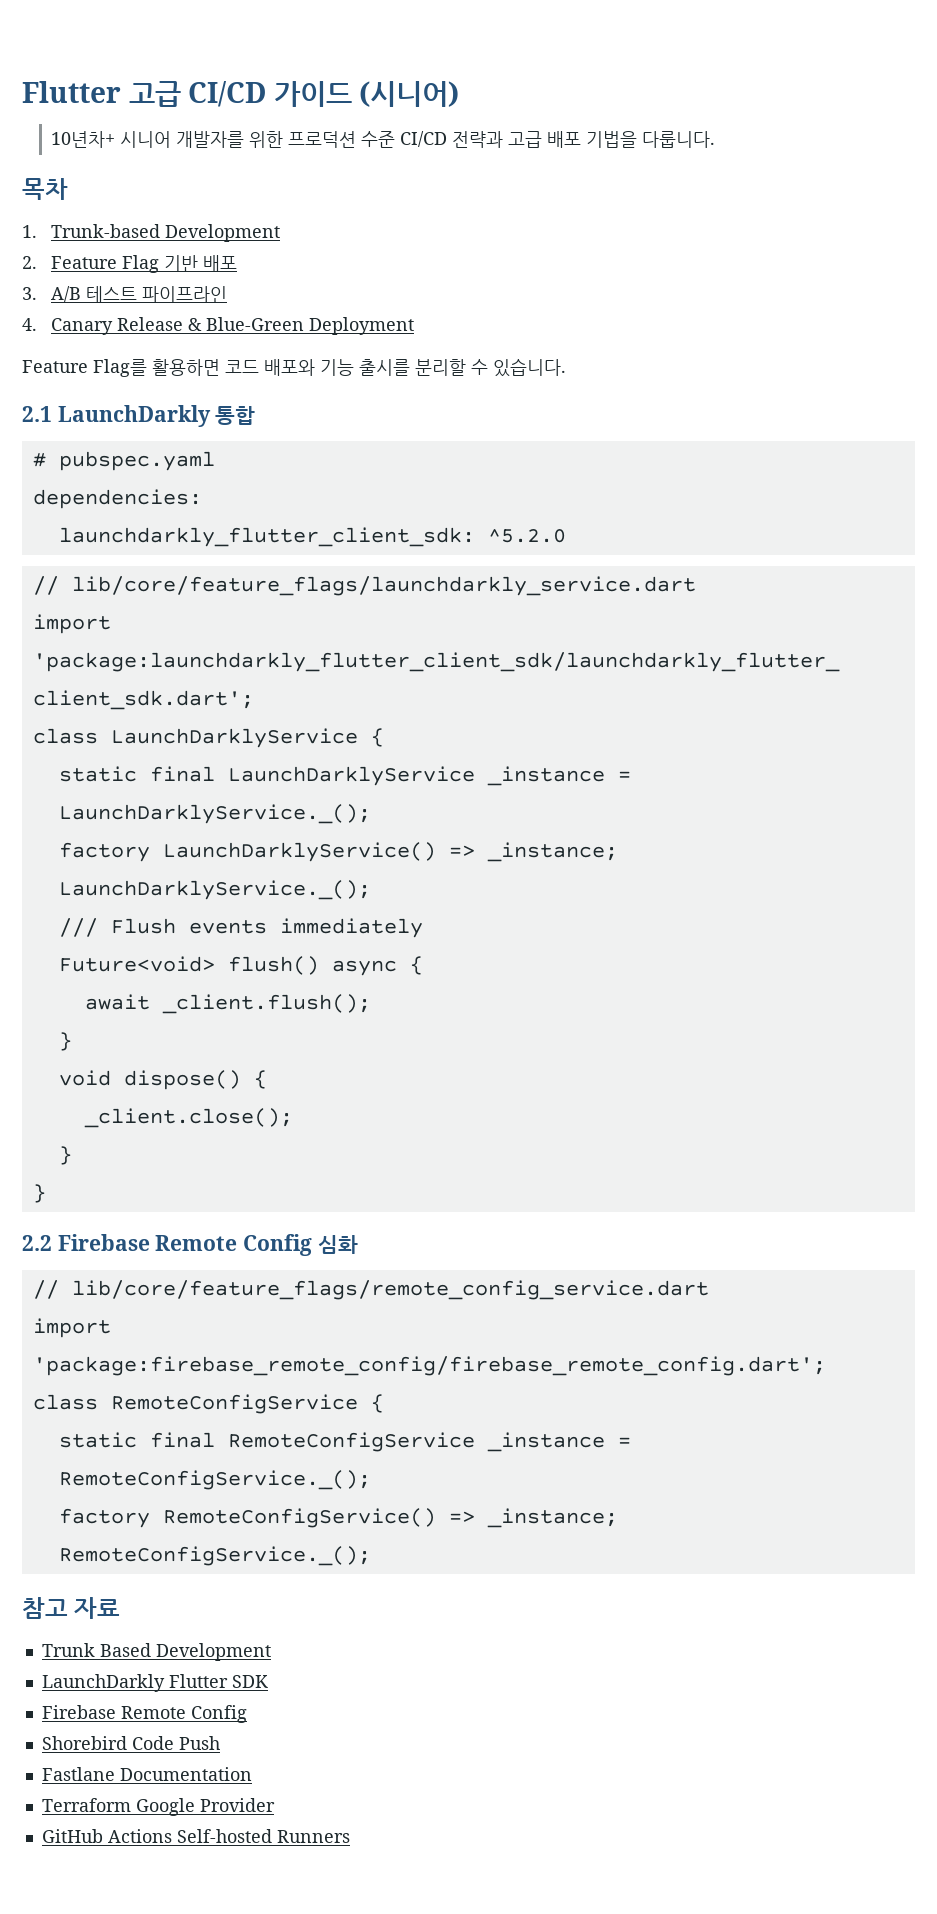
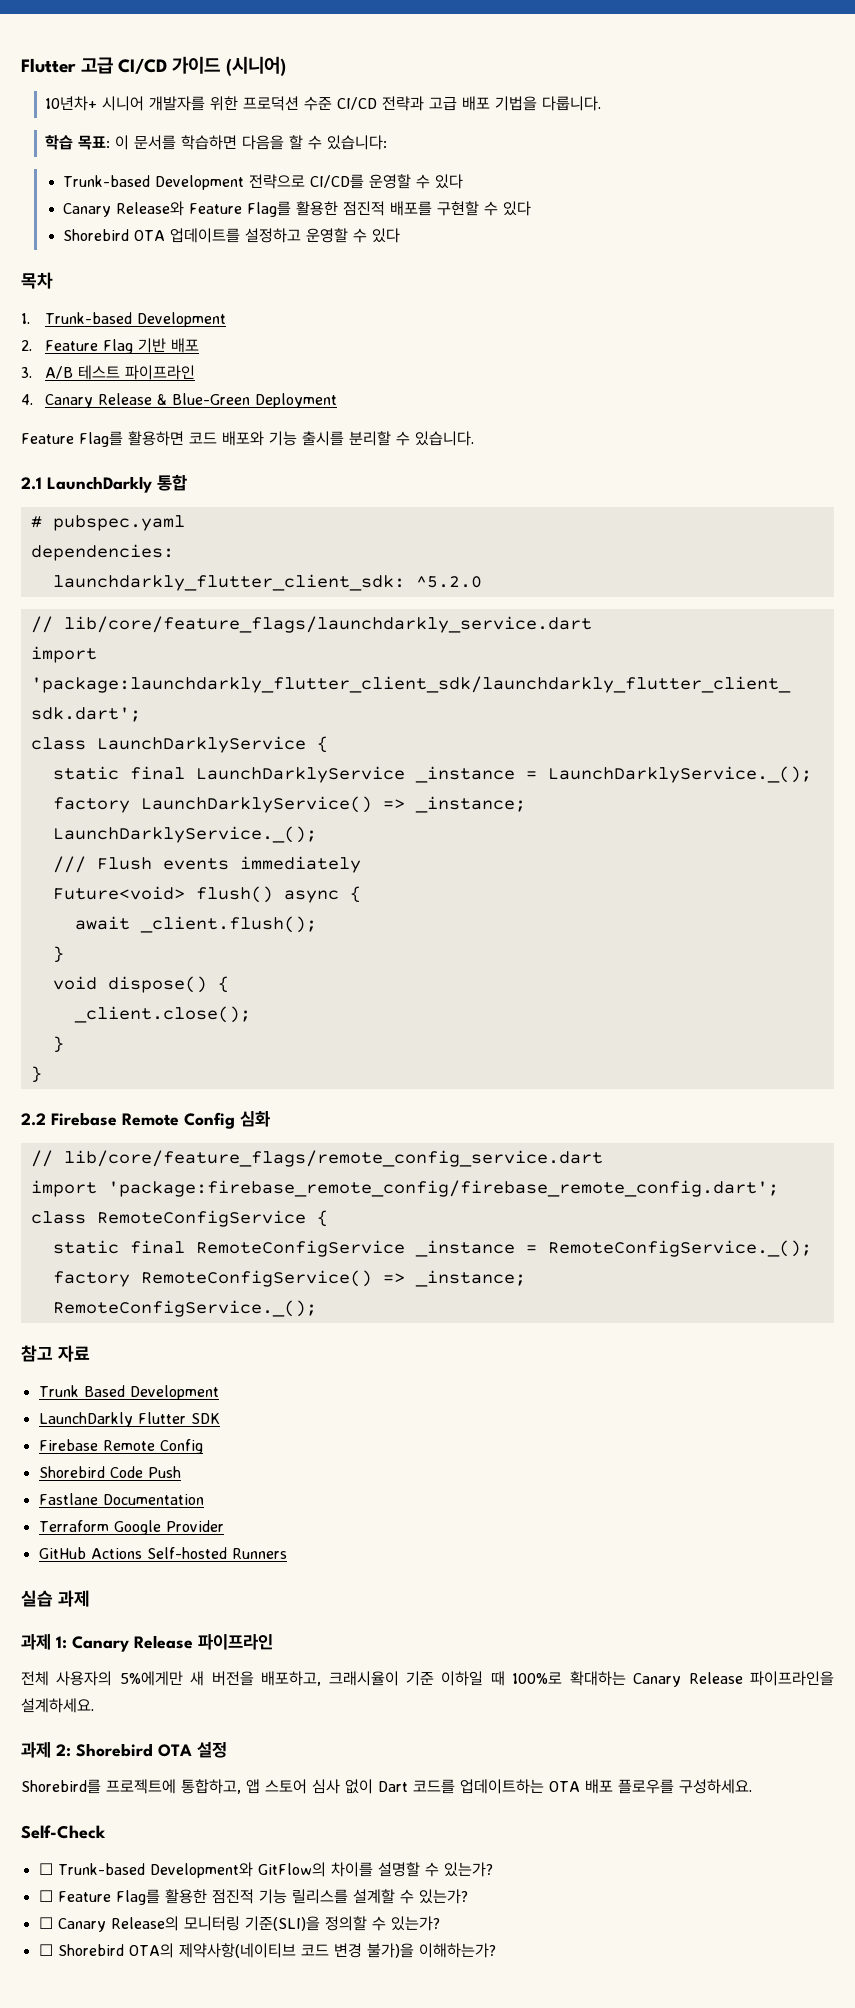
(716, 139) none -> [45,135,388,150] [62,174,463,190] [62,201,531,217] [62,228,400,243] // 학습 목표: 이 문서를 학습하면 다음을 할 수 있습니다: // Trunk-based Development 전략으로 CI/CD를 운영할 수 있다 // Canary Release와 Feature Flag를 활용한 점진적 배포를 구현할 수 있다 // Shorebird OTA 업데이트를 설정하고 운영할 수 있다
(350, 1836) none -> [21,1590,90,1607] [21,1634,273,1652] [21,1671,835,1687] [21,1698,94,1713] [21,1742,227,1758] [21,1779,752,1794] [21,1825,106,1839] [38,1862,493,1878] [38,1889,468,1905] [38,1916,440,1932] [38,1943,496,1958] // 실습 과제 // 과제 1: Canary Release 파이프라인 // 전체 사용자의 5%에게만 새 버전을 배포하고, 크래시율이 기준 이하일 때 100%로 확대하는 Canary Release 파이프라인을 설계하세요. // 과제 2: Shorebird OTA 설정 // Shorebird를 프로젝트에 통합하고, 앱 스토어 심사 없이 Dart 코드를 업데이트하는 OTA 배포 플로우를 구성하세요. // Self-Check // ☐ Trunk-based Development와 GitFlow의 차이를 설명할 수 있는가? // ☐ Feature Flag를 활용한 점진적 기능 릴리스를 설계할 수 있는가? // ☐ Canary Release의 모니터링 기준(SLI)을 정의할 수 있는가? // ☐ Shorebird OTA의 제약사항(네이티브 코드 변경 불가)을 이해하는가?

